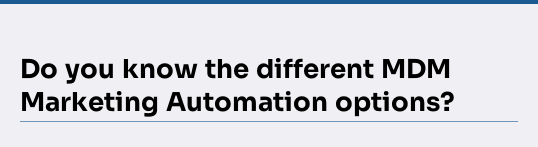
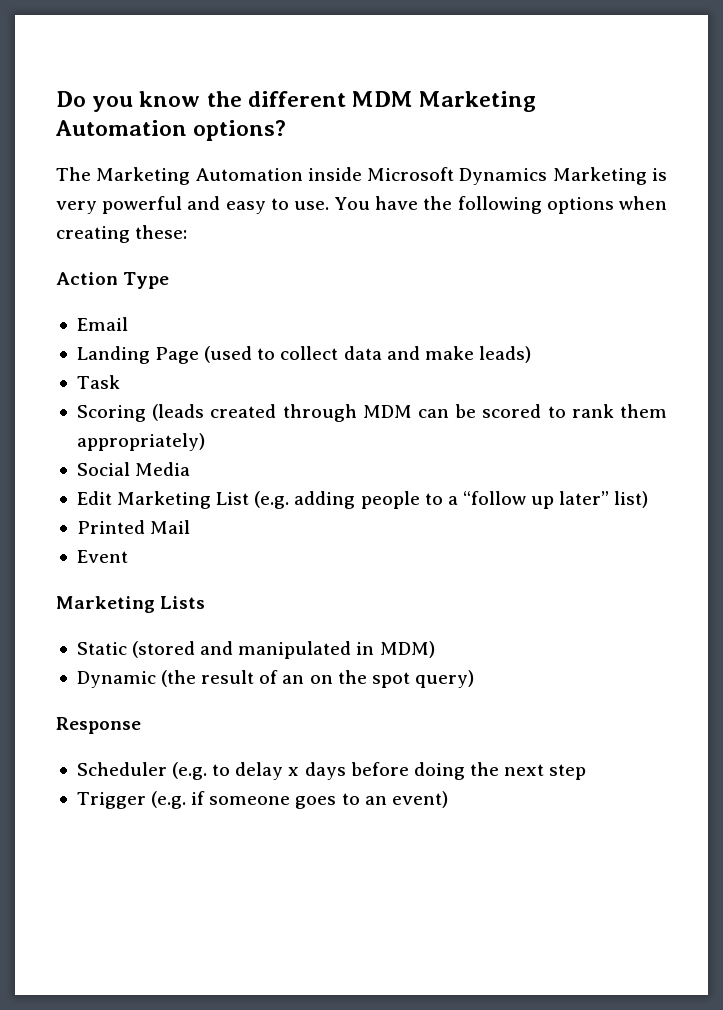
(456, 104) none -> [56,167,667,185] [56,196,667,214] [56,225,188,243] [56,272,170,289] [76,317,128,331] [76,346,531,364] [76,375,120,389] [76,404,668,422] [76,433,205,451] [76,462,191,476] [76,491,649,509] [76,520,191,534] [76,550,128,563] [56,596,206,613] [76,641,435,659] [76,670,474,688] [56,717,141,734] [76,762,587,780] [76,791,448,809] // The Marketing Automation inside Microsoft Dynamics Marketing is very powerful and easy to use. You have the following options when creating these: // Action Type // Email // Landing Page (used to collect data and make leads) // Task // Scoring (leads created through MDM can be scored to rank them appropriately) // Social Media // Edit Marketing List (e.g. adding people to a “follow up later” list) // Printed Mail // Event // Marketing Lists // Static (stored and manipulated in MDM) // Dynamic (the result of an on the spot query) // Response // Scheduler (e.g. to delay x days before doing the next step // Trigger (e.g. if someone goes to an event)

